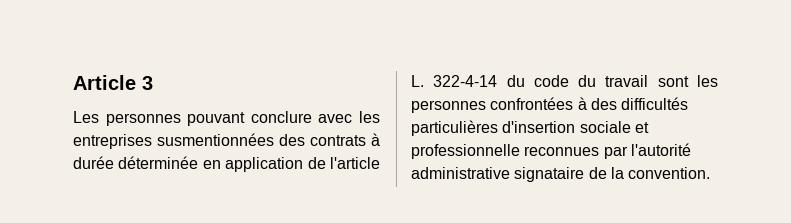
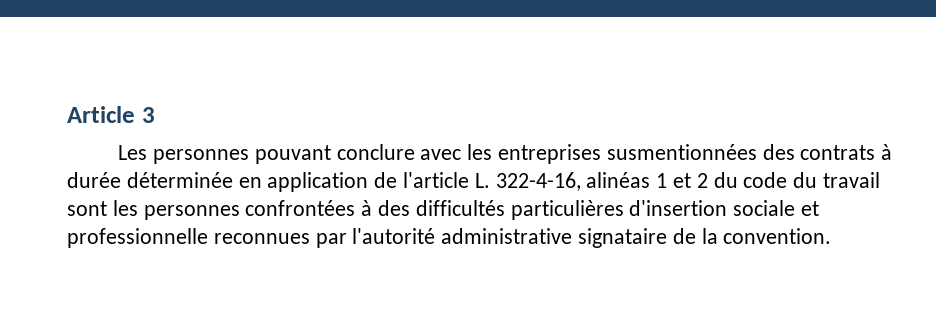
[433,75,498,87] 322-4-14 -> [495,172,708,191] 322-4-16, alinéas 1 et 2

